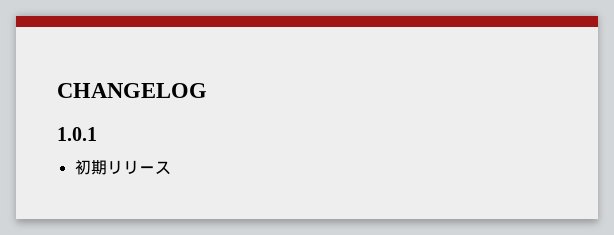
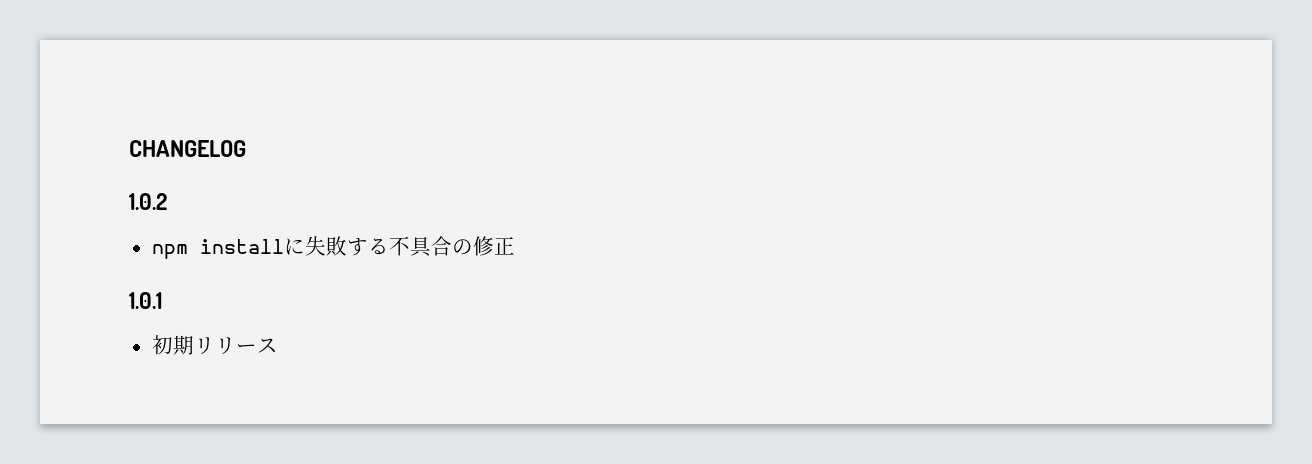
(207, 90) none -> [129,193,167,210] [151,236,515,259] // 1.0.2 // npm installに失敗する不具合の修正

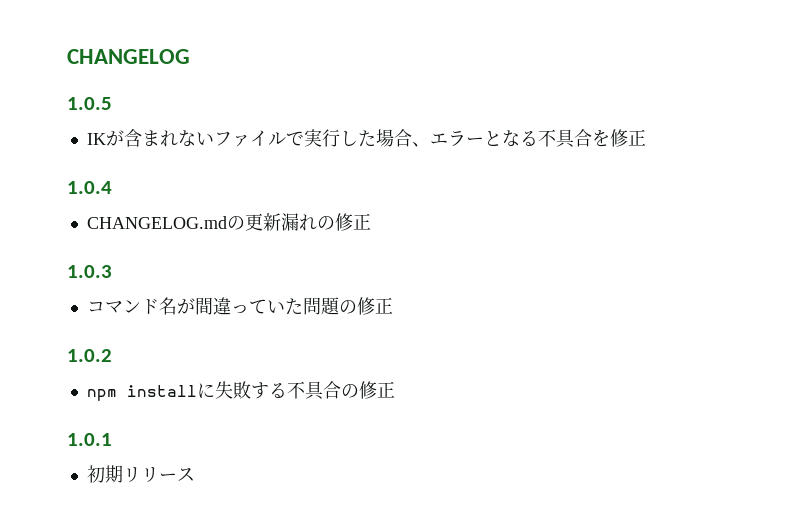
(246, 148) none -> [67,97,112,110] [86,129,646,148] [67,181,112,194] [86,213,371,231] [67,265,112,278] [86,297,393,315] // 1.0.5 // IKが含まれないファイルで実行した場合、エラーとなる不具合を修正 // 1.0.4 // CHANGELOG.mdの更新漏れの修正 // 1.0.3 // コマンド名が間違っていた問題の修正

